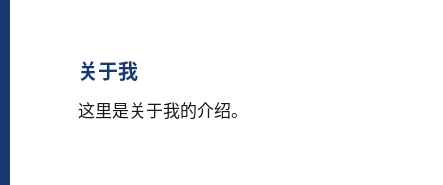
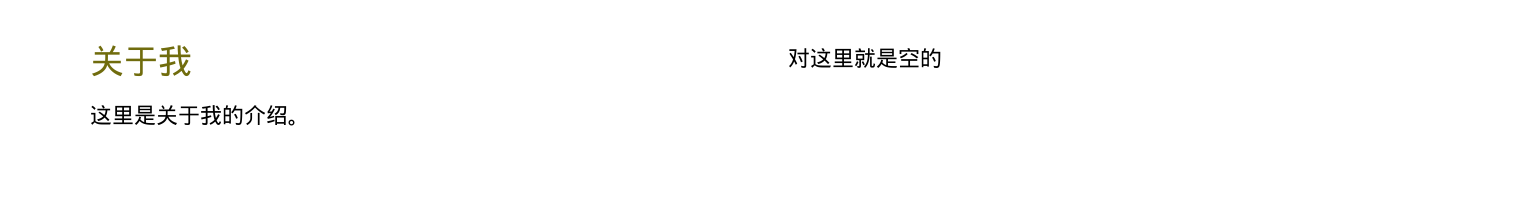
(248, 115) none -> [788,48,942,68] // 对这里就是空的

